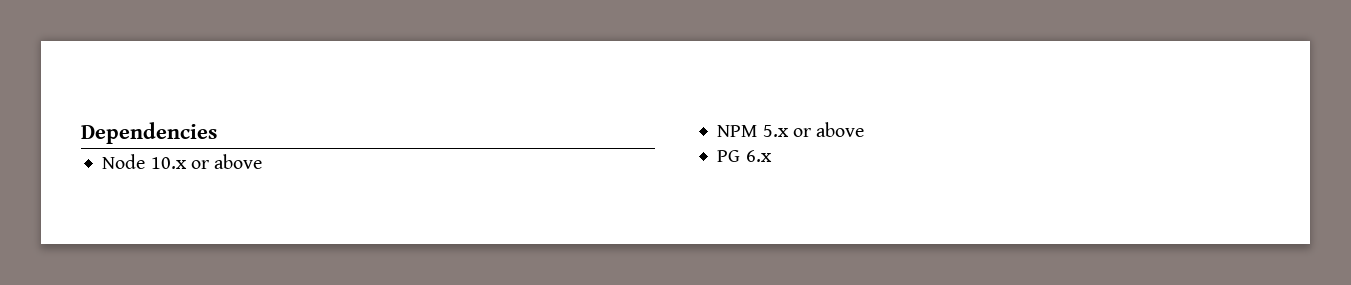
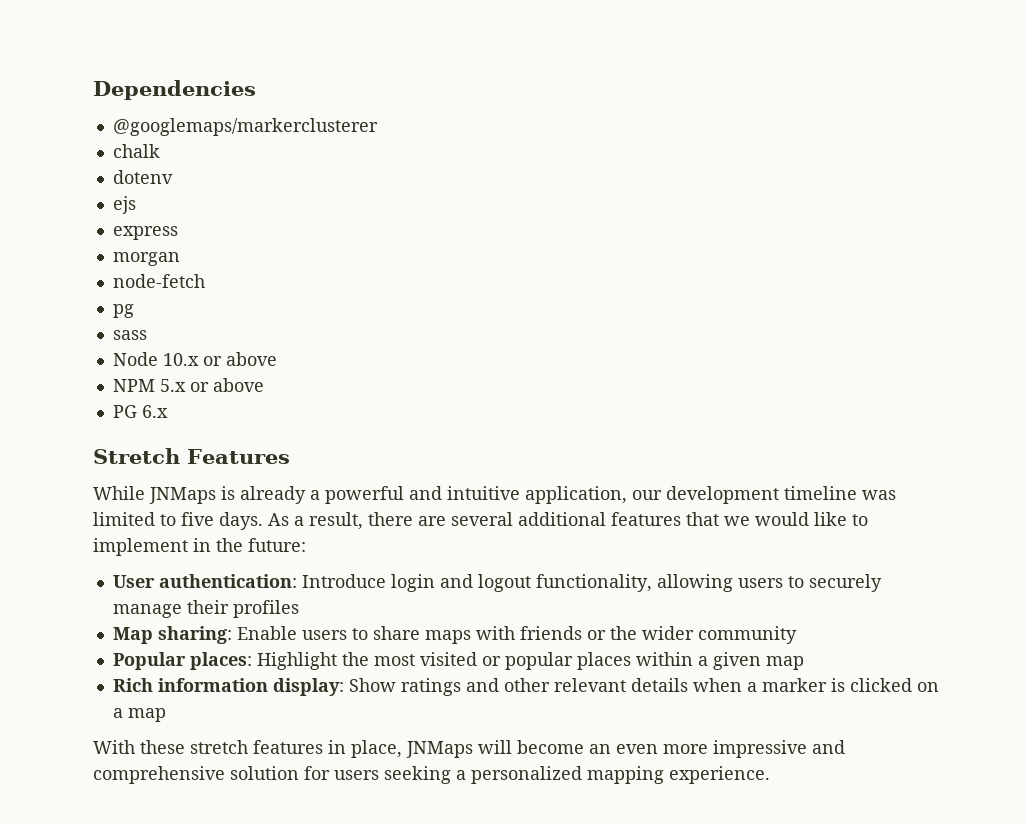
(217, 133) none -> [112,118,378,136] [112,144,160,158] [112,170,173,184] [112,196,136,214] [112,226,178,240] [112,252,180,266] [112,274,205,288] [112,304,134,318] [112,330,147,340] // @googlemaps/markerclusterer // chalk // dotenv // ejs // express // morgan // node-fetch // pg // sass
(772, 156) none -> [93,448,290,464] [93,486,896,504] [93,512,868,530] [93,538,306,556] [112,574,882,592] [112,600,299,618] [112,626,797,644] [112,652,804,670] [112,678,939,696] [112,708,166,722] [93,740,845,758] [93,766,770,784] // Stretch Features // While JNMaps is already a powerful and intuitive application, our development timeline was limited to five days. As a result, there are several additional features that we would like to implement in the future: // User authentication: Introduce login and logout functionality, allowing users to securely manage their profiles // Map sharing: Enable users to share maps with friends or the wider community // Popular places: Highlight the most visited or popular places within a given map // Rich information display: Show ratings and other relevant details when a marker is clicked on a map // With these stretch features in place, JNMaps will become an even more impressive and comprehensive solution for users seeking a personalized mapping experience.

